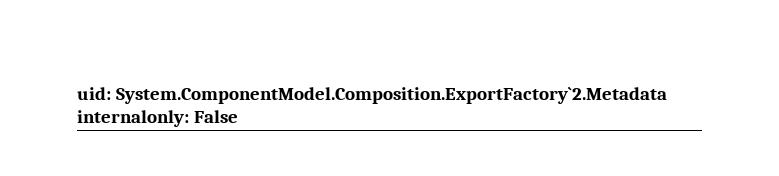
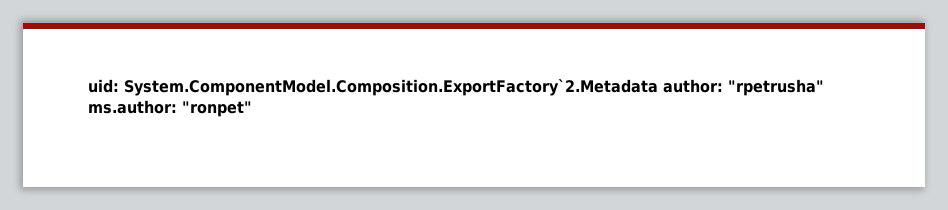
[77,110,238,127] internalonly: False -> [662,79,824,96] [88,100,252,117] author: "rpetrusha" ms.author: "ronpet"

